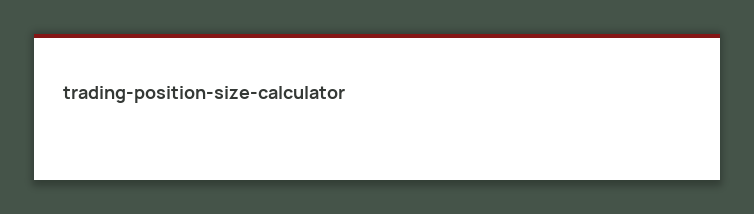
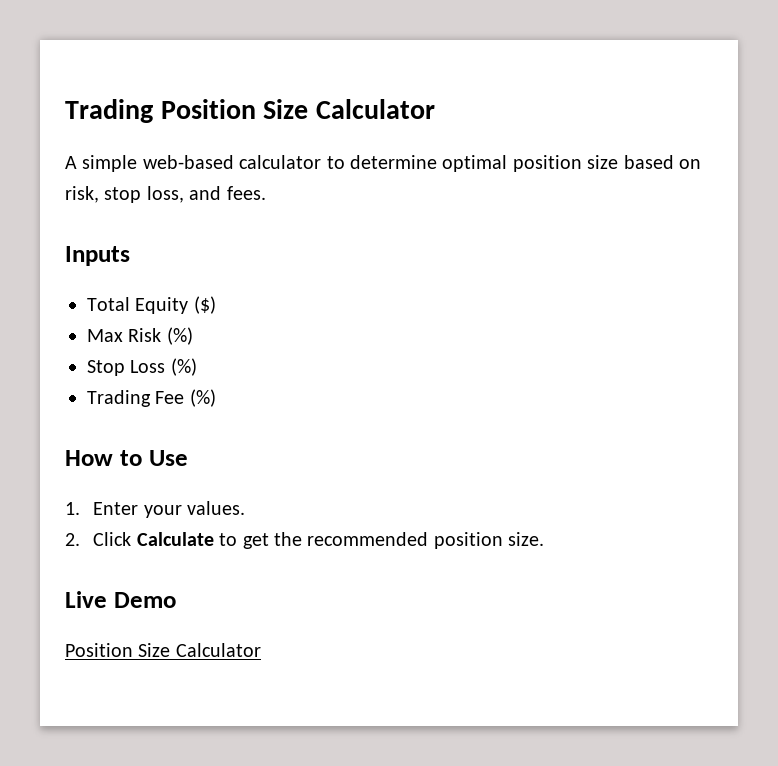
[63,86,345,103] trading-position-size-calculator -> [65,99,435,123] [65,155,701,172] [65,186,266,203] [65,246,130,266] [87,296,216,314] [87,327,193,345] [87,358,197,376] [87,389,216,407] [65,450,188,466] [65,501,246,518] [65,532,545,549] [65,591,176,608] [65,643,261,657] Trading Position Size Calculator // A simple web-based calculator to determine optimal position size based on risk, stop loss, and fees. // Inputs // Total Equity ($) // Max Risk (%) // Stop Loss (%) // Trading Fee (%) // How to Use // 1. Enter your values. // 2. Click Calculate to get the recommended position size. // Live Demo // Position Size Calculator

